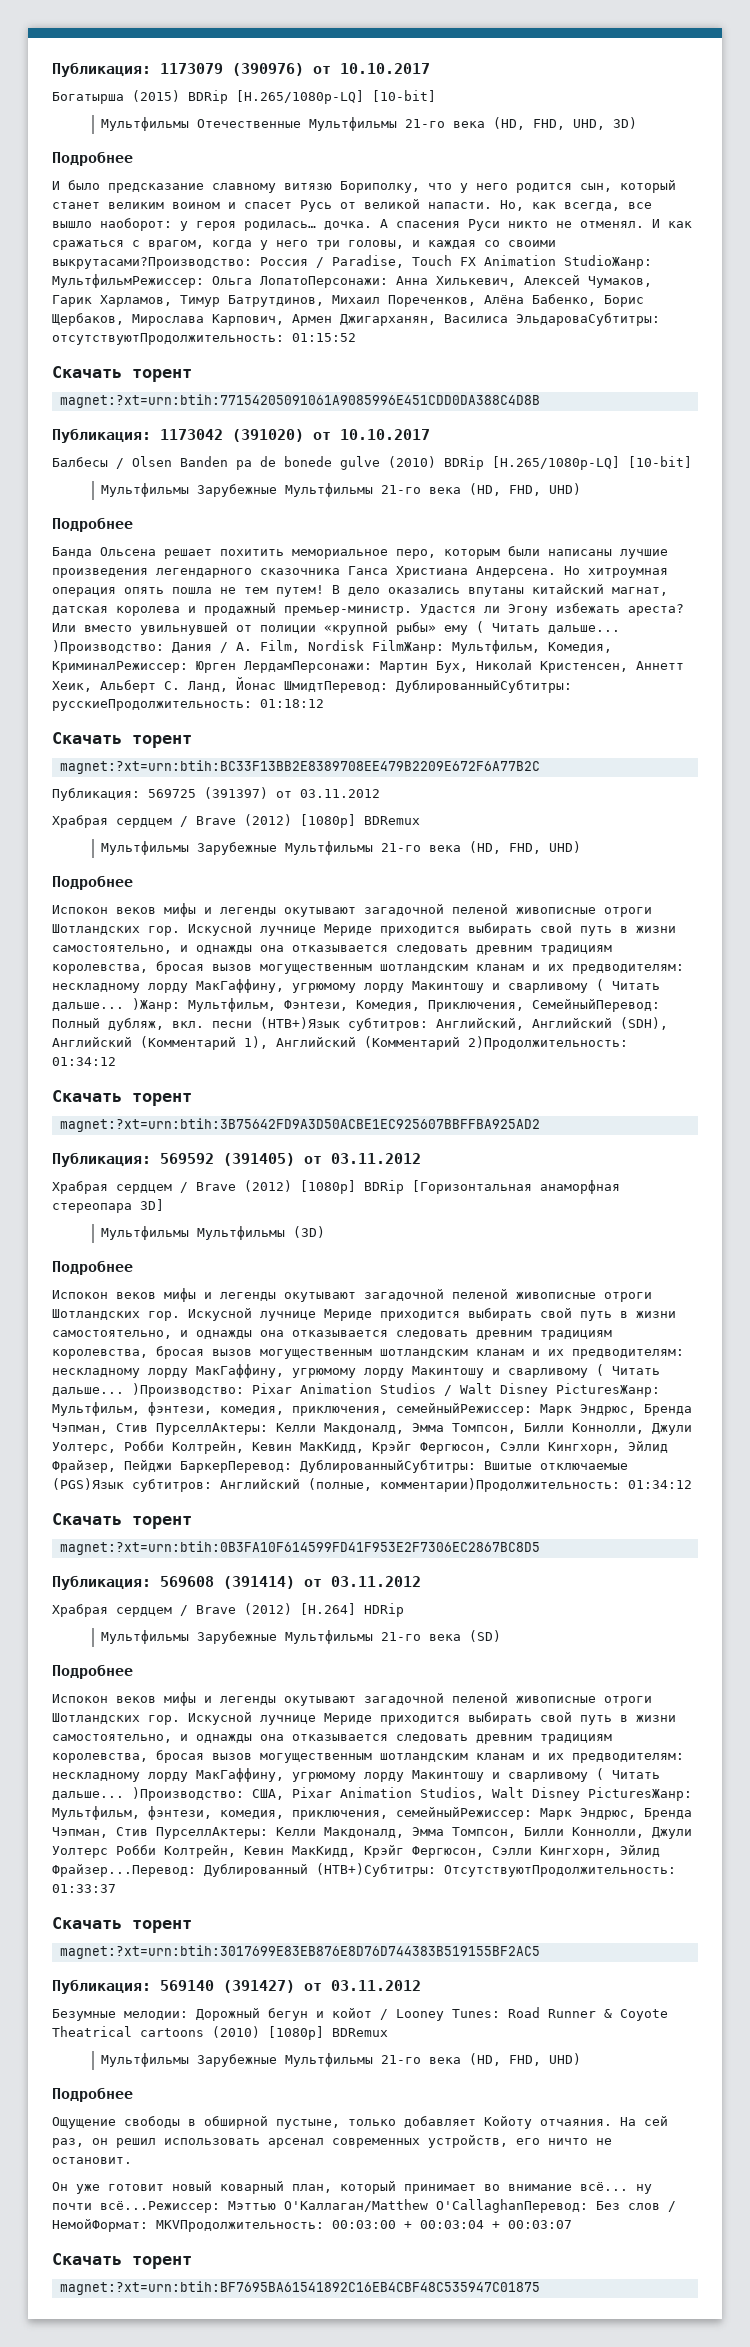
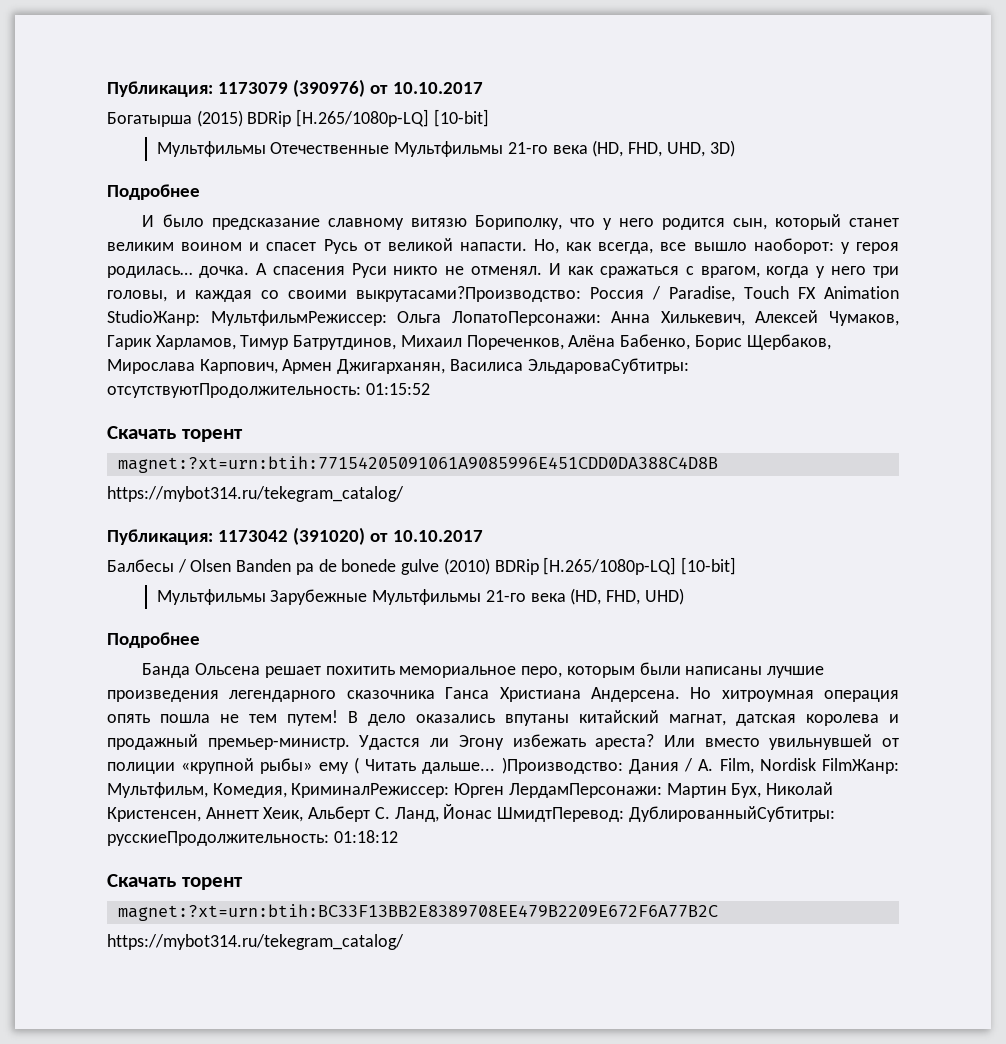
(540, 401) none -> [107,486,404,502] // https://mybot314.ru/tekegram_catalog/
[52,787,380,801] [52,814,420,828] [100,841,581,855] [52,875,133,890] [52,903,652,917] [52,923,676,936] [52,945,612,955] [52,961,684,974] [52,979,660,993] [52,998,660,1012] [52,1017,668,1031] [52,1036,628,1050] [52,1057,116,1066] [52,1090,192,1106] [59,1118,540,1132] [52,1152,421,1167] [52,1180,620,1194] [52,1199,164,1213] [100,1226,325,1240] [52,1260,133,1275] [52,1288,652,1302] [52,1308,676,1321] [52,1330,612,1340] [52,1346,684,1359] [52,1364,660,1378] [52,1383,660,1397] [52,1402,692,1416] [52,1423,692,1435] [52,1441,668,1454] [52,1460,628,1473] [52,1478,692,1492] [52,1513,192,1529] [59,1541,540,1555] [52,1575,421,1590] [52,1603,404,1617] [100,1630,501,1644] [52,1664,133,1679] [52,1692,652,1706] [52,1712,676,1725] [52,1734,612,1744] [52,1750,684,1763] [52,1768,660,1782] [52,1787,692,1801] [52,1806,692,1820] [52,1827,692,1839] [52,1845,660,1858] [52,1863,676,1877] [52,1884,116,1893] [52,1917,192,1933] [59,1945,540,1959] [52,1979,421,1994] [52,2007,668,2021] [52,2026,388,2040] [100,2053,581,2067] [52,2087,133,2102] [52,2116,668,2129] [52,2135,612,2148] [52,2157,132,2164] [52,2181,652,2194] [52,2199,676,2213] [52,2219,572,2232] [52,2253,192,2269] [59,2281,540,2295] Публикация: 569725 (391397) от 03.11.2012 // Храбрая сердцем / Brave (2012) [1080p] BDRemux // Мультфильмы Зарубежные Мультфильмы 21-го века (HD, FHD, UHD) // Подробнее // Испокон веков мифы и легенды окутывают загадочной пеленой живописные отроги Шотландских гор. Искусной лучнице Мериде приходится выбирать свой путь в жизни самостоятельно, и однажды она отказывается следовать древним традициям королевства, бросая вызов могущественным шотландским кланам и их предводителям: нескладному лорду МакГаффину, угрюмому лорду Макинтошу и сварливому ( Читать дальше... )Жанр: Мультфильм, Фэнтези, Комедия, Приключения, СемейныйПеревод: Полный дубляж, вкл. песни (НТВ+)Язык субтитров: Английский, Английский (SDH), Английский (Комментарий 1), Английский (Комментарий 2)Продолжительность: 01:34:12 // Скачать торент // magnet:?xt=urn:btih:3B75642FD9A3D50ACBE1EC925607BBFFBA925AD2 // Публикация: 569592 (391405) от 03.11.2012 // Храбрая сердцем / Brave (2012) [1080p] BDRip [Горизонтальная анаморфная стереопара 3D] // Мультфильмы Мультфильмы (3D) // Подробнее // Испокон веков мифы и легенды окутывают загадочной пеленой живописные отроги Шотландских гор. Искусной лучнице Мериде приходится выбирать свой путь в жизни самостоятельно, и однажды она отказывается следовать древним традициям королевства, бросая вызов могущественным шотландским кланам и их предводителям: нескладному лорду МакГаффину, угрюмому лорду Макинтошу и сварливому ( Читать дальше... )Производство: Pixar Animation Studios / Walt Disney PicturesЖанр: Мультфильм, фэнтези, комедия, приключения, семейныйРежиссер: Марк Эндрюс, Бренда Чэпман, Стив ПурселлАктеры: Келли Макдоналд, Эмма Томпсон, Билли Коннолли, Джули Уолтерс, Робби Колтрейн, Кевин МакКидд, Крэйг Фергюсон, Сэлли Кингхорн, Эйлид Фрайзер, Пейджи БаркерПеревод: ДублированныйСубтитры: Вшитые отключаемые (PGS)Язык субтитров: Английский (полные, комментарии)Продолжительность: 01:34:12 // Скачать торент // magnet:?xt=urn:btih:0B3FA10F614599FD41F953E2F7306EC2867BC8D5 // Публикация: 569608 (391414) от 03.11.2012 // Храбрая сердцем / Brave (2012) [H.264] HDRip // Мультфильмы Зарубежные Мультфильмы 21-го века (SD) // Подробнее // Испокон веков мифы и легенды окутывают загадочной пеленой живописные отроги Шотландских гор. Искусной лучнице Мериде приходится выбирать свой путь в жизни самостоятельно, и однажды она отказывается следовать древним традициям королевства, бросая вызов могущественным шотландским кланам и их предводителям: нескладному лорду МакГаффину, угрюмому лорду Макинтошу и сварливому ( Читать дальше... )Производство: США, Pixar Animation Studios, Walt Disney PicturesЖанр: Мультфильм, фэнтези, комедия, приключения, семейныйРежиссер: Марк Эндрюс, Бренда Чэпман, Стив ПурселлАктеры: Келли Макдоналд, Эмма Томпсон, Билли Коннолли, Джули Уолтерс Робби Колтрейн, Кевин МакКидд, Крэйг Фергюсон, Сэлли Кингхорн, Эйлид Фрайзер...Перевод: Дублированный (HTB+)Субтитры: ОтсутствуютПродолжительность: 01:33:37 // Скачать торент // magnet:?xt=urn:btih:3017699E83EB876E8D76D744383B519155BF2AC5 // Публикация: 569140 (391427) от 03.11.2012 // Безумные мелодии: Дорожный бегун и койот / Looney Tunes: Road Runner & Coyote Theatrical cartoons (2010) [1080p] BDRemux // Мультфильмы Зарубежные Мультфильмы 21-го века (HD, FHD, UHD) // Подробнее // Ощущение свободы в обширной пустыне, только добавляет Койоту отчаяния. На сей раз, он решил использовать арсенал современных устройств, его ничто не остановит. // Он уже готовит новый коварный план, который принимает во внимание всё... ну почти всё...Режиссер: Мэттью О'Каллаган/Matthew O'CallaghanПеревод: Без слов / НемойФормат: MKVПродолжительность: 00:03:00 + 00:03:04 + 00:03:07 // Скачать торент // magnet:?xt=urn:btih:BF7695BA61541892C16EB4CBF48C535947C01875 -> [107,934,404,950] https://mybot314.ru/tekegram_catalog/

